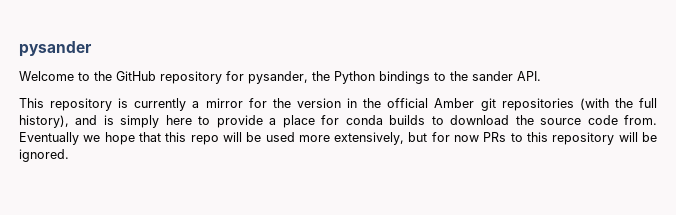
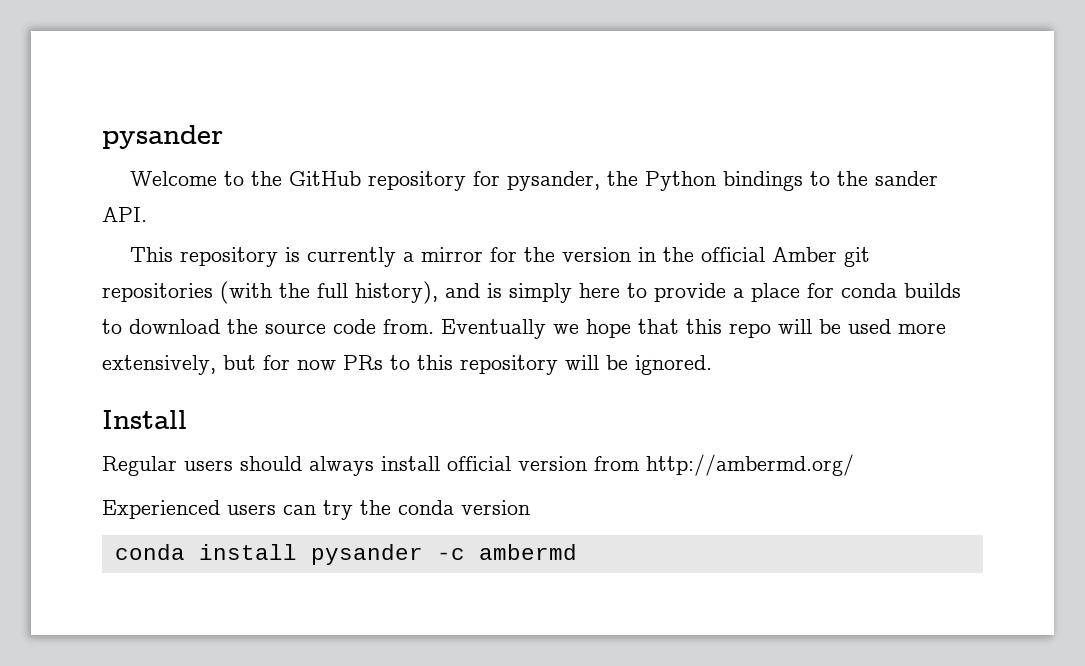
(69, 155) none -> [102,410,187,429] [102,454,854,476] [102,500,530,520] [114,544,577,565] // Install // Regular users should always install official version from http://ambermd.org/ // Experienced users can try the conda version // conda install pysander -c ambermd

